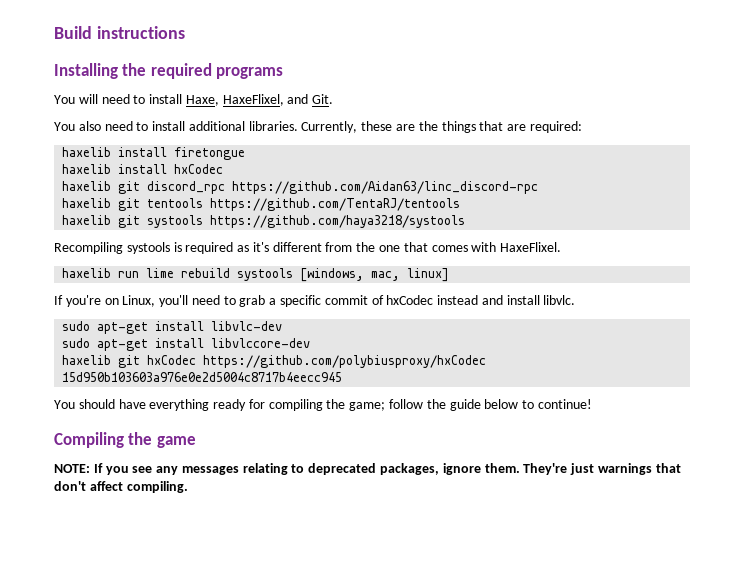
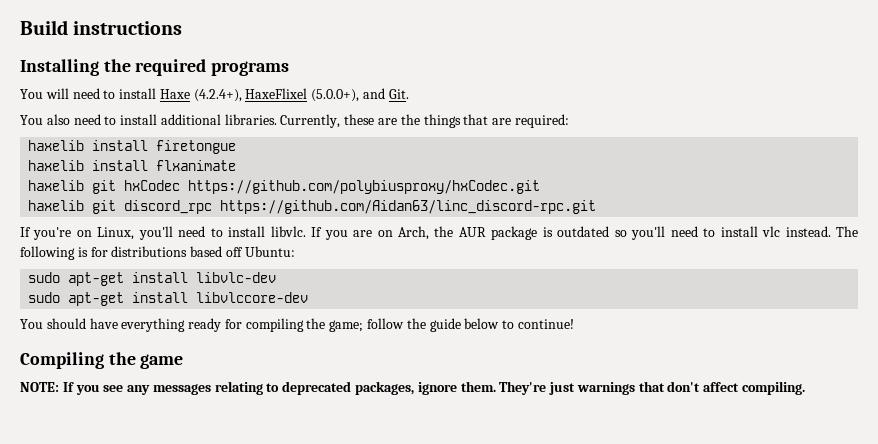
[185,94,284,106] Haxe, HaxeFlixel, -> [159,88,360,102] Haxe (4.2.4+), HaxeFlixel (5.0.0+),
[174,164,224,174] hxCodec -> [156,160,237,171] [28,180,541,194] flxanimate // haxelib git hxCodec https://github.com/polybiusproxy/hxCodec.git
[232,181,539,194] [62,198,461,211] [62,215,466,228] [54,242,562,254] [62,268,450,282] https://github.com/Aidan63/linc_discord-rpc // haxelib git tentools https://github.com/TentaRJ/tentools // haxelib git systools https://github.com/haya3218/systools // Recompiling systools is required as it's different from the one that comes with HaxeFlixel. // haxelib run lime rebuild systools [windows, mac, linux] -> [220,200,597,214] https://github.com/Aidan63/linc_discord-rpc.git
[239,295,576,307] grab a specific commit of hxCodec instead and install libvlc. -> [228,226,858,240] [20,246,295,260] install libvlc. If you are on Arch, the AUR package is outdated so you'll need to install vlc instead. The following is for distributions based off Ubuntu:
[62,355,487,368] [62,372,343,382] // haxelib git hxCodec https://github.com/polybiusproxy/hxCodec 15d950b103603a976e0e2d5004c8717b4eecc945 -> (309, 297) none

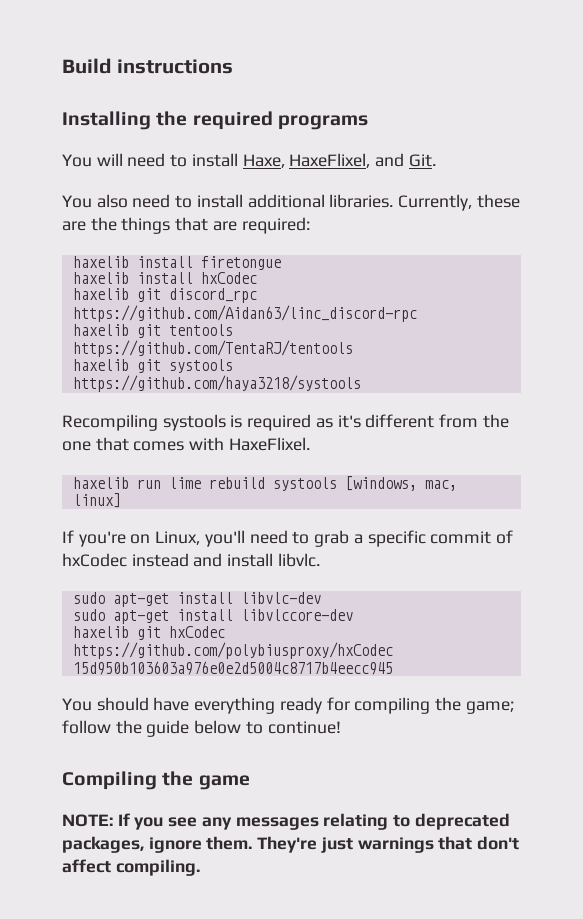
[159,88,360,102] Haxe (4.2.4+), HaxeFlixel (5.0.0+), -> [242,153,371,168] Haxe, HaxeFlixel,
[156,160,237,171] [28,180,541,194] flxanimate // haxelib git hxCodec https://github.com/polybiusproxy/hxCodec.git -> [200,272,257,284] hxCodec
[220,200,597,214] https://github.com/Aidan63/linc_discord-rpc.git -> [72,305,417,322] [72,324,233,338] [72,340,353,357] [72,359,233,373] [72,375,361,392] [62,414,509,431] [62,437,310,451] [72,476,457,491] [72,493,121,508] https://github.com/Aidan63/linc_discord-rpc // haxelib git tentools https://github.com/TentaRJ/tentools // haxelib git systools https://github.com/haya3218/systools // Recompiling systools is required as it's different from the one that comes with HaxeFlixel. // haxelib run lime rebuild systools [windows, mac, linux]
[228,226,858,240] [20,246,295,260] install libvlc. If you are on Arch, the AUR package is outdated so you'll need to install vlc instead. The following is for distributions based off Ubuntu: -> [314,530,513,547] [62,553,320,567] grab a specific commit of hxCodec instead and install libvlc.
(309, 297) none -> [72,626,225,640] [72,642,393,659] [72,661,393,675] // haxelib git hxCodec https://github.com/polybiusproxy/hxCodec 15d950b103603a976e0e2d5004c8717b4eecc945

